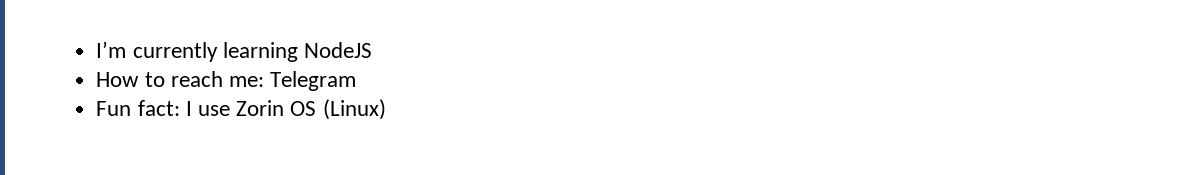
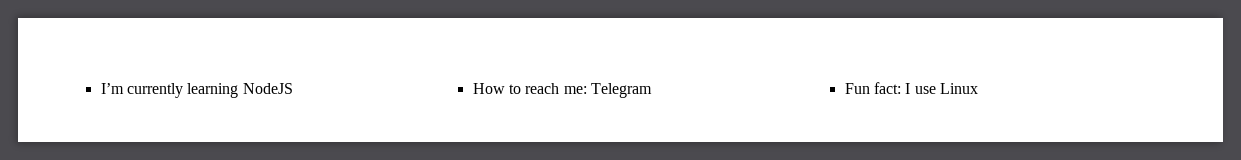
[236,99,386,120] Zorin OS (Linux) -> [939,83,978,94] Linux

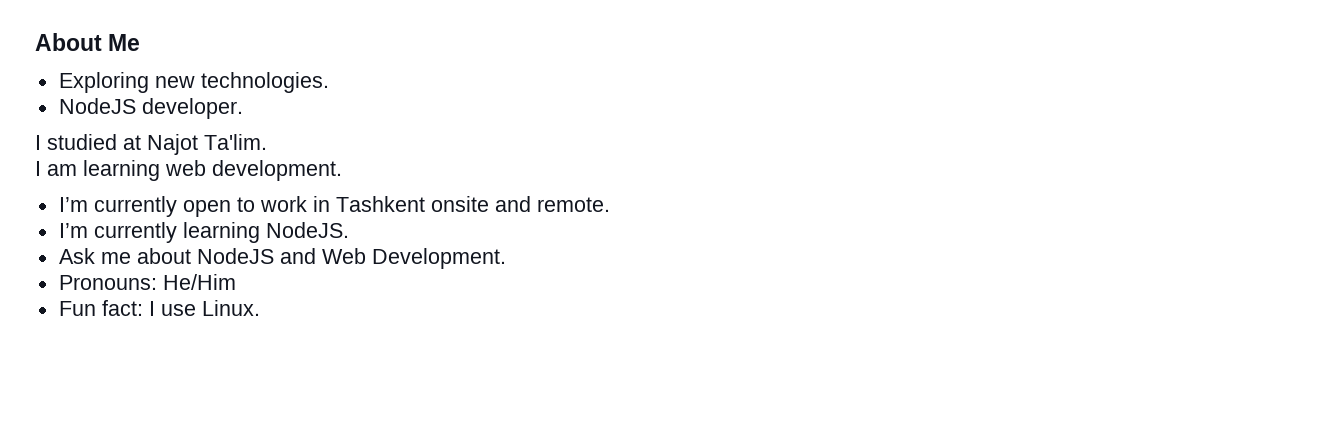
[100,83,293,98] [472,83,652,98] I’m currently learning NodeJS // How to reach me: Telegram -> [35,33,141,51] [58,72,329,93] [58,98,243,119] [35,134,267,155] [35,160,342,181] [58,196,610,217] [58,222,349,243] [58,248,506,269] [58,274,236,290] About Me // Exploring new technologies. // NodeJS developer. // I studied at Najot Ta'lim. // I am learning web development. // I’m currently open to work in Tashkent onsite and remote. // I’m currently learning NodeJS. // Ask me about NodeJS and Web Development. // Pronouns: He/Him
[939,83,978,94] Linux -> [201,300,260,316] Linux.

